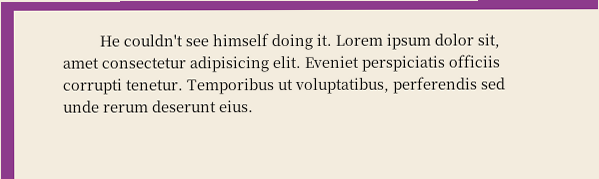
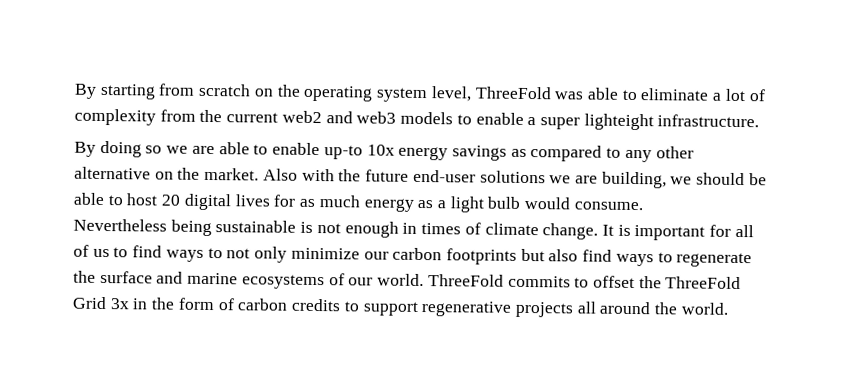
[98,33,500,51] [62,54,500,73] [62,76,506,95] [63,100,254,113] He couldn't see himself doing it. Lorem ipsum dolor sit, amet consectetur adipisicing elit. Eveniet perspiciatis officiis corrupti tenetur. Temporibus ut voluptatibus, perferendis sed unde rerum deserunt eius. -> [74,83,766,103] [74,108,760,131] [74,140,694,163] [74,166,767,189] [73,192,643,213] [73,218,754,241] [73,244,753,268] [73,270,742,290] [72,296,729,318] By starting from scratch on the operating system level, ThreeFold was able to eliminate a lot of complexity from the current web2 and web3 models to enable a super lighteight infrastructure. // By doing so we are able to enable up-to 10x energy savings as compared to any other alternative on the market. Also with the future end-user solutions we are building, we should be able to host 20 digital lives for as much energy as a light bulb would consume. // Nevertheless being sustainable is not enough in times of climate change. It is important for all of us to find ways to not only minimize our carbon footprints but also find ways to regenerate the surface and marine ecosystems of our world. ThreeFold commits to offset the ThreeFold Grid 3x in the form of carbon credits to support regenerative projects all around the world.

